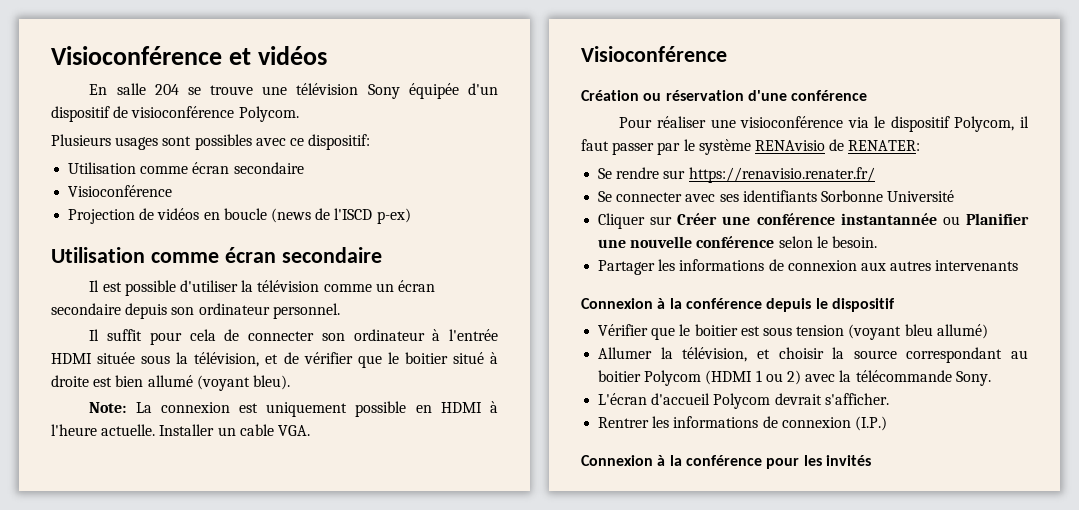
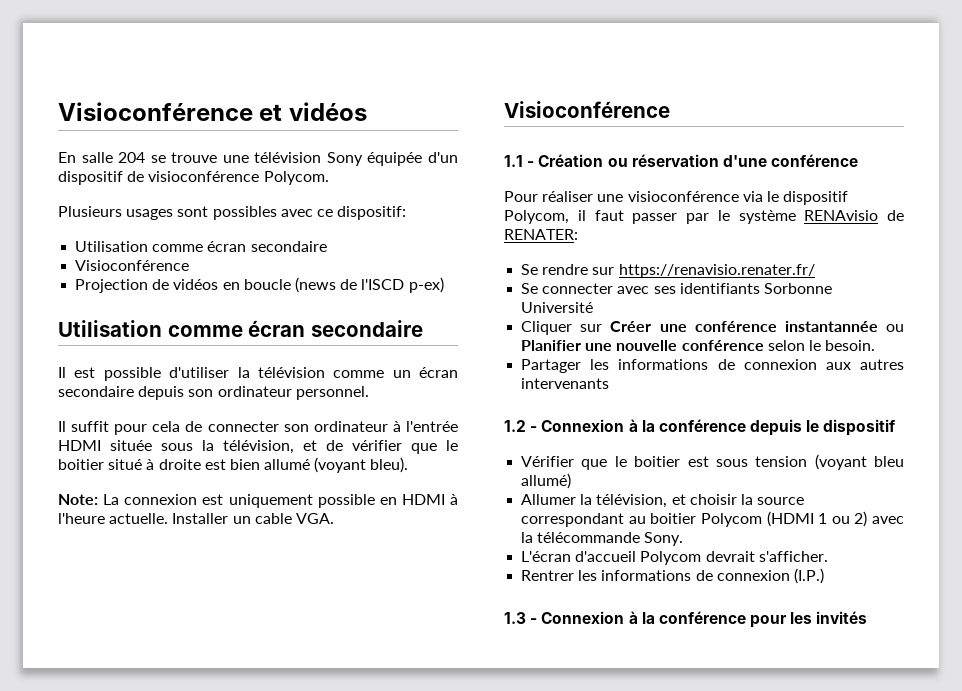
(727, 54) none -> [504,155,535,167] 1.1 -
(1019, 265) none -> [504,420,538,432] 1.2 -
(887, 423) none -> [504,612,538,624] 1.3 -

